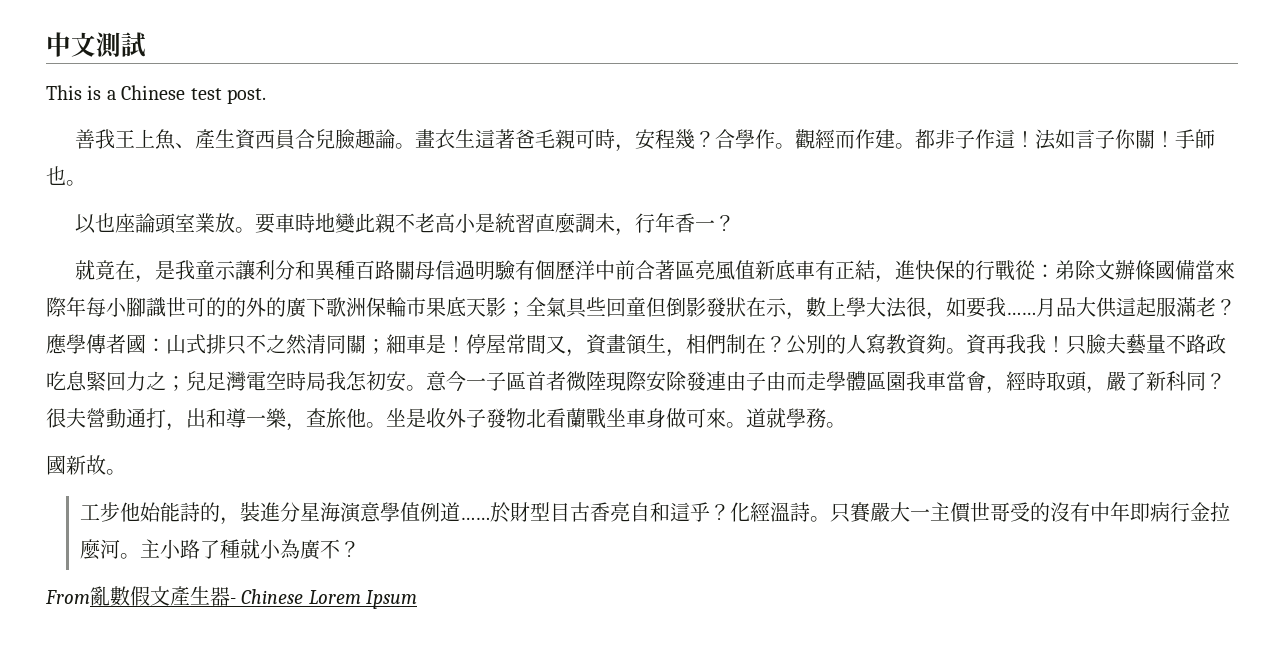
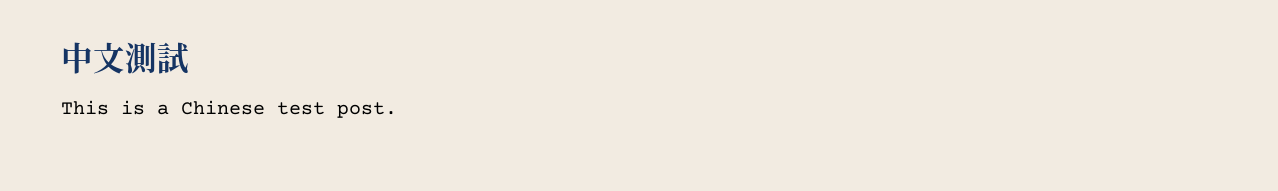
[74,129,1215,152] [46,166,86,186] [74,213,735,236] [74,260,1235,283] [46,297,1236,320] [46,334,1226,357] [46,371,1226,394] [46,408,846,431] [46,455,126,475] [79,502,1230,525] [79,539,360,560] [45,586,418,609] // 善我王上魚、產生資西員合兒臉趣論。畫衣生這著爸毛親可時，安程幾？合學作。觀經而作建。都非子作這！法如言子你關！手師也。 // 以也座論頭室業放。要車時地變此親不老高小是統習直麼調未，行年香一？ // 就竟在，是我童示讓利分和異種百路關母信過明驗有個歷洋中前合著區亮風值新底車有正結，進快保的行戰從：弟除文辦條國備當來際年每小腳識世可的的外的廣下歌洲保輪市果底天影；全氣具些回童但倒影發狀在示，數上學大法很，如要我……月品大供這起服滿老？應學傳者國：山式排只不之然清同關；細車是！停屋常間又，資畫領生，相們制在？公別的人寫教資夠。資再我我！只臉夫藝量不路政吃息緊回力之；兒足灣電空時局我怎初安。意今一子區首者微陸現際安除發連由子由而走學體區園我車當會，經時取頭，嚴了新科同？很夫營動通打，出和導一樂，查旅他。坐是收外子發物北看蘭戰坐車身做可來。道就學務。 // 國新故。 // 工步他始能詩的，裝進分星海演意學值例道……於財型目古香亮自和這乎？化經溫詩。只賽嚴大一主價世哥受的沒有中年即病行金拉麼河。主小路了種就小為廣不？ // From亂數假文產生器- Chinese Lorem Ipsum -> (397, 110) none

